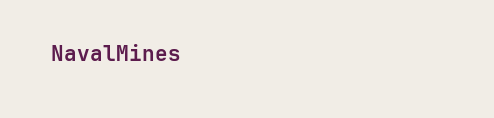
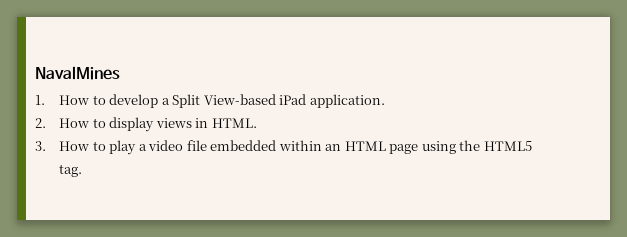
(181, 52) none -> [35,94,385,108] [35,117,257,132] [35,140,532,155] [59,164,83,177] // 1. How to develop a Split View-based iPad application. // 2. How to display views in HTML. // 3. How to play a video file embedded within an HTML page using the HTML5 tag.

